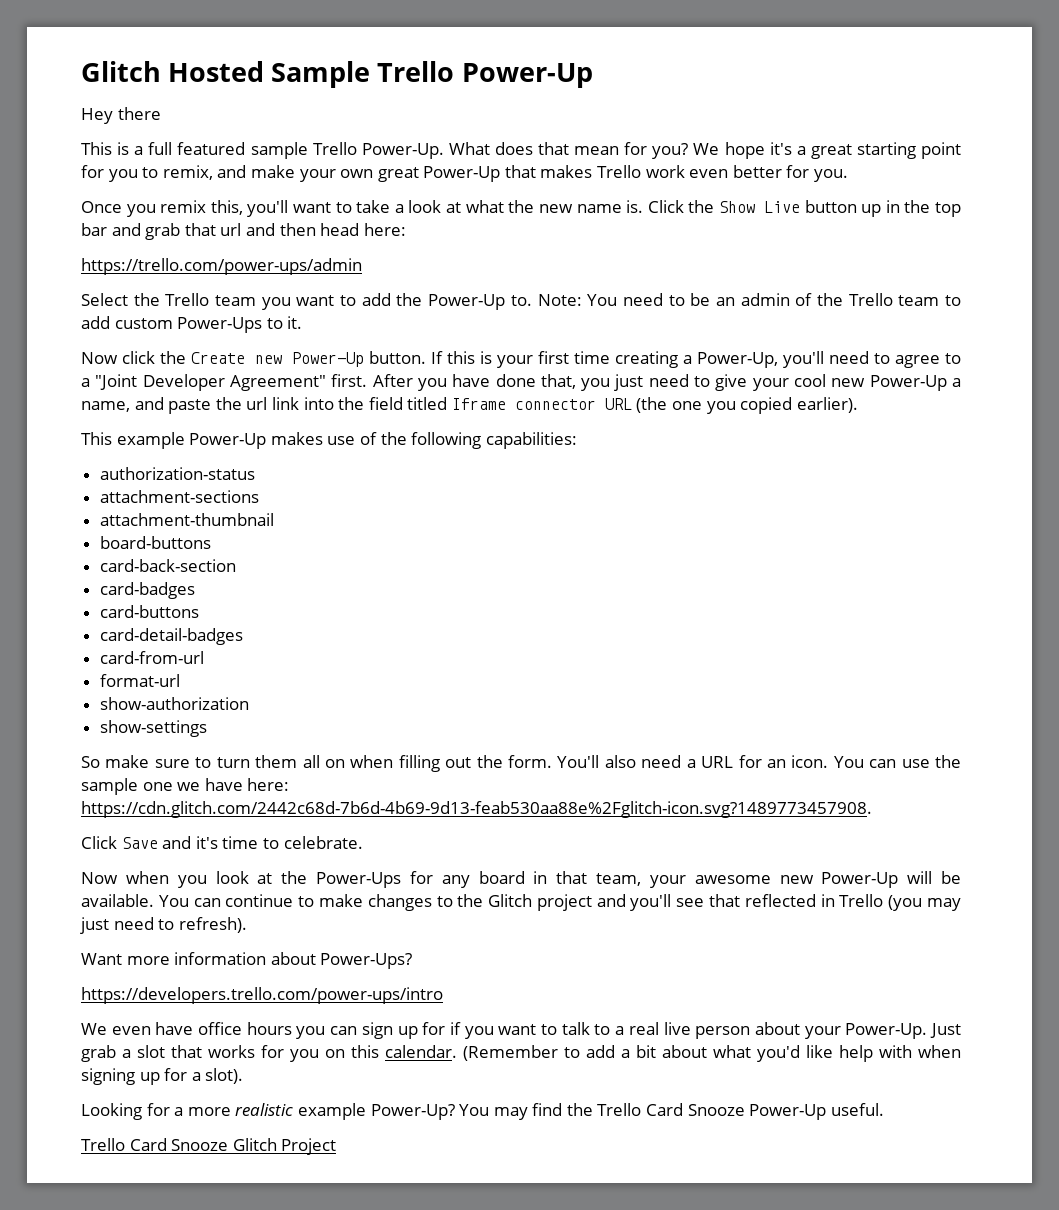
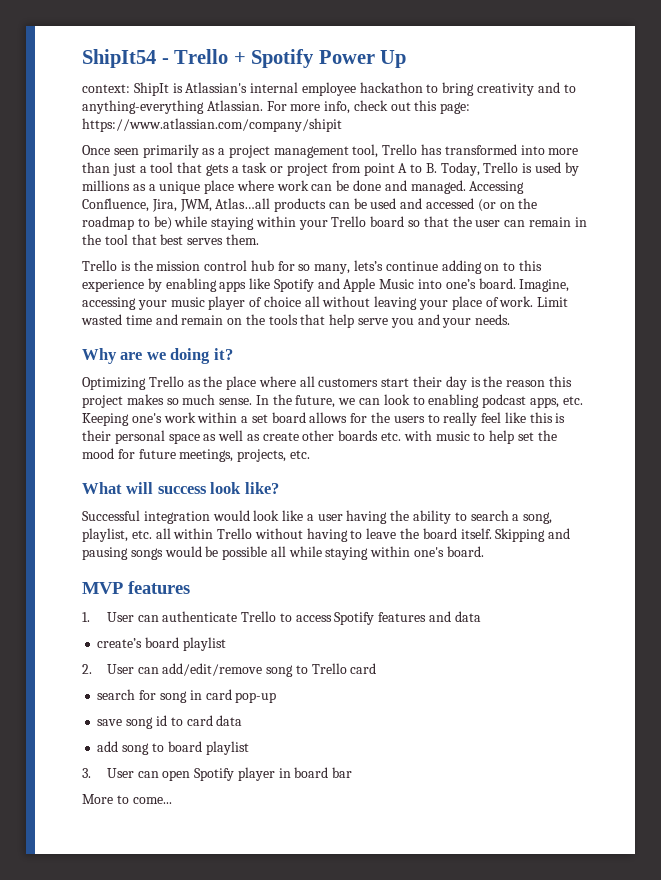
[81,61,593,88] [81,107,161,124] [81,142,961,159] [81,165,849,182] [81,200,962,217] [81,223,406,240] [81,258,362,275] [81,293,962,310] [81,316,303,333] [81,351,961,368] [81,374,961,391] [81,397,858,414] [81,432,577,449] [99,467,255,480] [99,490,259,503] [99,513,274,526] [99,536,211,549] [99,559,236,572] [99,582,195,599] [99,605,199,618] [99,628,243,645] [99,651,204,664] [99,674,180,687] [99,697,249,710] [99,720,207,737] [81,755,961,772] [81,778,290,795] [81,801,872,818] [81,836,363,849] [81,871,962,888] [81,894,961,911] [80,917,247,934] [81,952,413,969] [81,987,443,1004] [81,1022,961,1039] [81,1045,961,1062] [81,1068,244,1085] [81,1103,884,1120] [81,1138,337,1155] Glitch Hosted Sample Trello Power-Up // Hey there // This is a full featured sample Trello Power-Up. What does that mean for you? We hope it's a great starting point for you to remix, and make your own great Power-Up that makes Trello work even better for you. // Once you remix this, you'll want to take a look at what the new name is. Click the Show Live button up in the top bar and grab that url and then head here: // https://trello.com/power-ups/admin // Select the Trello team you want to add the Power-Up to. Note: You need to be an admin of the Trello team to add custom Power-Ups to it. // Now click the Create new Power-Up button. If this is your first time creating a Power-Up, you'll need to agree to a "Joint Developer Agreement" first. After you have done that, you just need to give your cool new Power-Up a name, and paste the url link into the field titled Iframe connector URL (the one you copied earlier). // This example Power-Up makes use of the following capabilities: // authorization-status // attachment-sections // attachment-thumbnail // board-buttons // card-back-section // card-badges // card-buttons // card-detail-badges // card-from-url // format-url // show-authorization // show-settings // So make sure to turn them all on when filling out the form. You'll also need a URL for an icon. You can use the sample one we have here: https://cdn.glitch.com/2442c68d-7b6d-4b69-9d13-feab530aa88e%2Fglitch-icon.svg?1489773457908. // Click Save and it's time to celebrate. // Now when you look at the Power-Ups for any board in that team, your awesome new Power-Up will be available. You can continue to make changes to the Glitch project and you'll see that reflected in Trello (you may just need to refresh). // Want more information about Power-Ups? // https://developers.trello.com/power-ups/intro // We even have office hours you can sign up for if you want to talk to a real live person about your Power-Up. Just grab a slot that works for you on this calendar. (Remember to add a bit about what you'd like help with when signing up for a slot). // Looking for a more realistic example Power-Up? You may find the Trello Card Snooze Power-Up useful. // Trello Card Snooze Glitch Project -> [82,49,407,68] [82,82,576,96] [82,100,471,114] [82,118,342,132] [82,144,579,158] [82,162,579,176] [82,180,525,194] [82,198,538,212] [82,216,587,230] [82,234,259,245] [82,260,542,274] [82,278,570,292] [82,296,569,310] [81,314,511,328] [82,348,233,364] [82,376,572,390] [82,394,583,408] [82,412,566,426] [82,430,557,444] [82,448,310,462] [82,482,279,494] [82,510,553,524] [82,528,571,542] [82,546,484,560] [82,581,190,594] [82,611,481,625] [97,637,226,651] [82,663,377,677] [97,689,277,703] [97,715,243,729] [97,741,249,755] [82,767,353,781] [82,794,172,804] ShipIt54 - Trello + Spotify Power Up // context: ShipIt is Atlassian's internal employee hackathon to bring creativity and to anything-everything Atlassian. For more info, check out this page: https://www.atlassian.com/company/shipit // Once seen primarily as a project management tool, Trello has transformed into more than just a tool that gets a task or project from point A to B. Today, Trello is used by millions as a unique place where work can be done and managed. Accessing Confluence, Jira, JWM, Atlas…all products can be used and accessed (or on the roadmap to be) while staying within your Trello board so that the user can remain in the tool that best serves them. // Trello is the mission control hub for so many, lets’s continue adding on to this experience by enabling apps like Spotify and Apple Music into one’s board. Imagine, accessing your music player of choice all without leaving your place of work. Limit wasted time and remain on the tools that help serve you and your needs. // Why are we doing it? // Optimizing Trello as the place where all customers start their day is the reason this project makes so much sense. In the future, we can look to enabling podcast apps, etc. Keeping one's work within a set board allows for the users to really feel like this is their personal space as well as create other boards etc. with music to help set the mood for future meetings, projects, etc. // What will success look like? // Successful integration would look like a user having the ability to search a song, playlist, etc. all within Trello without having to leave the board itself. Skipping and pausing songs would be possible all while staying within one's board. // MVP features // 1. User can authenticate Trello to access Spotify features and data // create’s board playlist // 2. User can add/edit/remove song to Trello card // search for song in card pop-up // save song id to card data // add song to board playlist // 3. User can open Spotify player in board bar // More to come...

